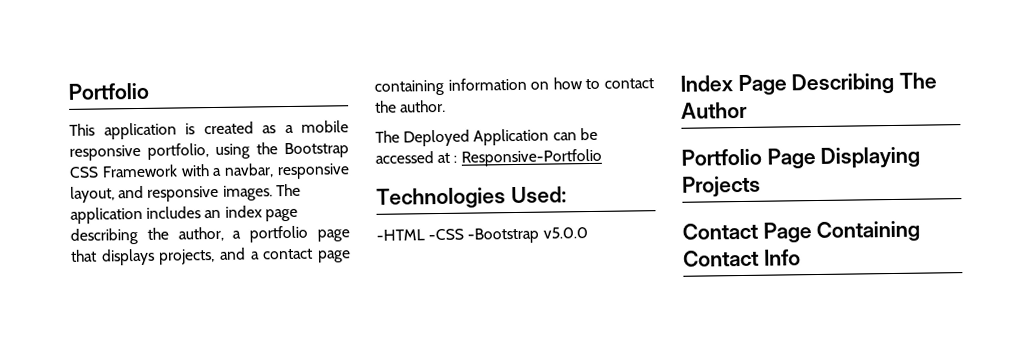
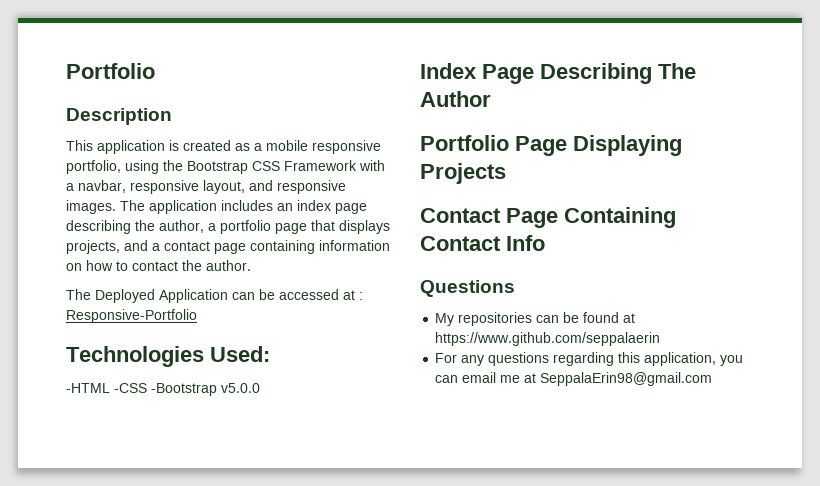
[68,82,149,100] Portfolio -> [66,63,155,79] [66,108,172,125] Portfolio // Description
(801, 257) none -> [420,280,515,297] [435,312,636,326] [435,332,661,346] [435,352,744,366] [435,372,713,386] // Questions // My repositories can be found at https://www.github.com/seppalaerin // For any questions regarding this application, you can email me at SeppalaErin98@gmail.com

